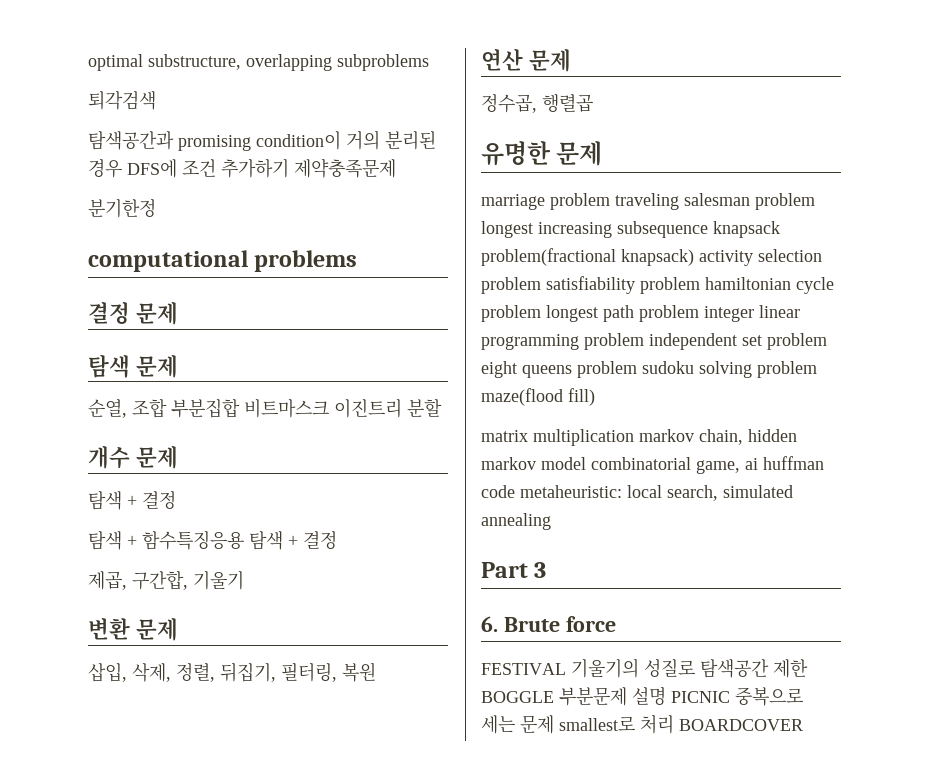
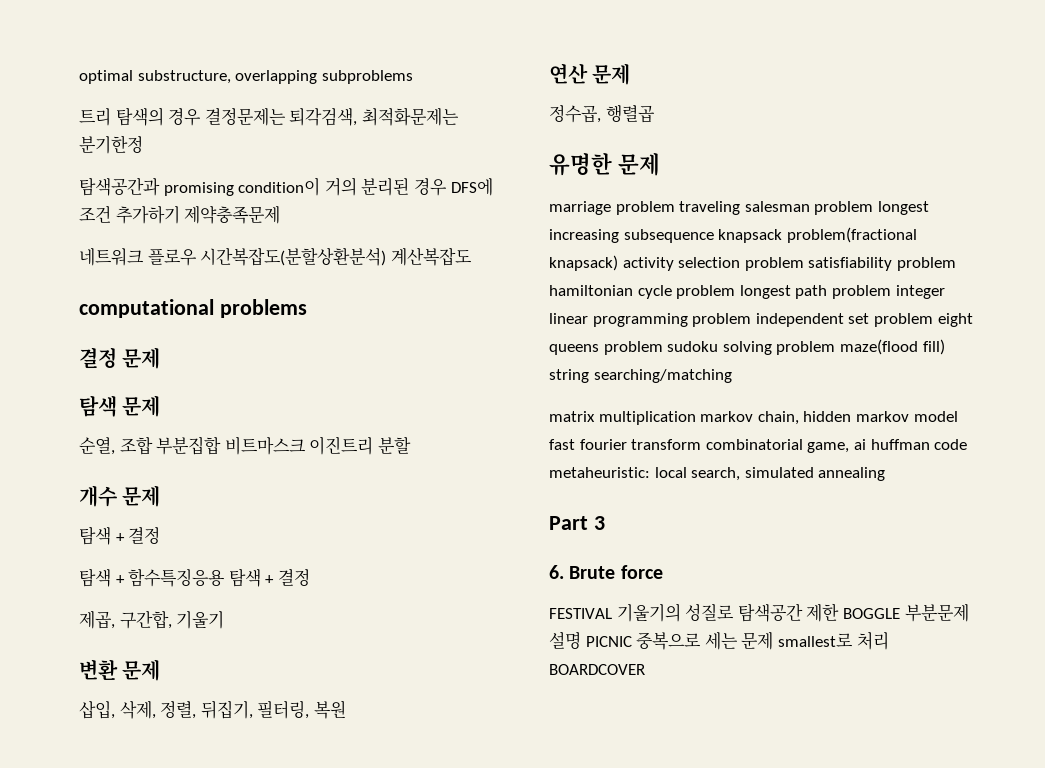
[88,91,156,110] 퇴각검색 -> [79,107,459,126] [79,135,143,154] 트리 탐색의 경우 결정문제는 퇴각검색, 최적화문제는 분기한정
[88,199,156,218] 분기한정 -> [79,247,472,266] 네트워크 플로우 시간복잡도(분할상환분석) 계산복잡도
(595, 397) none -> [549,369,732,383] string searching/matching
(586, 463) none -> [549,439,702,450] fast fourier transform

